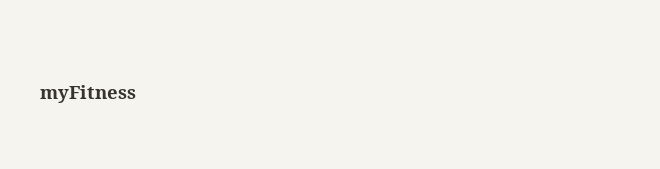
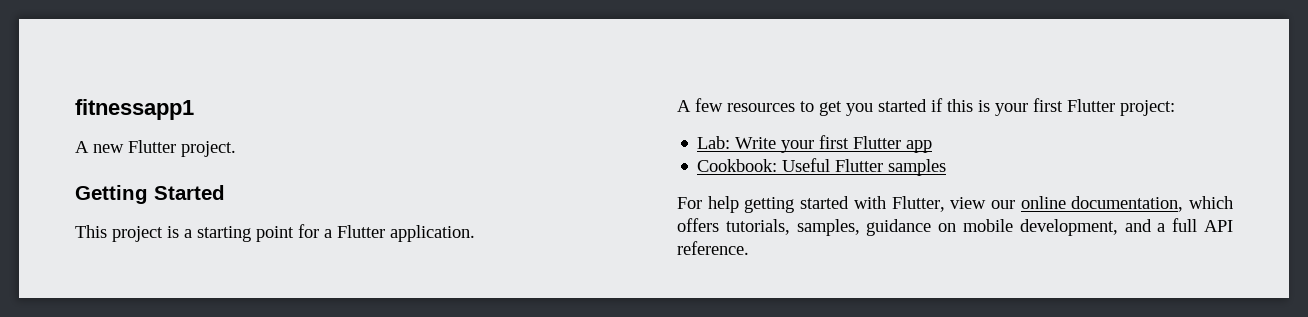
[40,85,136,103] myFitness -> [75,99,194,120] [75,140,236,157] [75,185,225,204] [75,224,475,242] [677,98,1175,116] [697,135,933,153] [697,158,947,176] [677,196,1233,213] [677,218,1233,236] [677,241,749,255] fitnessapp1 // A new Flutter project. // Getting Started // This project is a starting point for a Flutter application. // A few resources to get you started if this is your first Flutter project: // Lab: Write your first Flutter app // Cookbook: Useful Flutter samples // For help getting started with Flutter, view our online documentation, which offers tutorials, samples, guidance on mobile development, and a full API reference.

